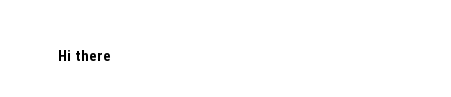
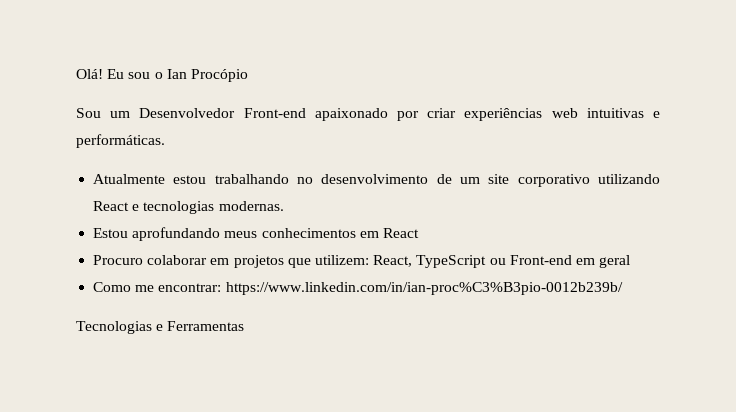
[58,50,111,61] Hi there -> [76,69,248,82] [76,108,660,121] [76,134,165,148] [93,174,660,187] [93,201,284,214] [93,227,419,241] [93,255,631,268] [93,282,623,295] [76,321,245,334] Olá! Eu sou o Ian Procópio // Sou um Desenvolvedor Front-end apaixonado por criar experiências web intuitivas e performáticas. // Atualmente estou trabalhando no desenvolvimento de um site corporativo utilizando React e tecnologias modernas. // Estou aprofundando meus conhecimentos em React // Procuro colaborar em projetos que utilizem: React, TypeScript ou Front-end em geral // Como me encontrar: https://www.linkedin.com/in/ian-proc%C3%B3pio-0012b239b/ // Tecnologias e Ferramentas

